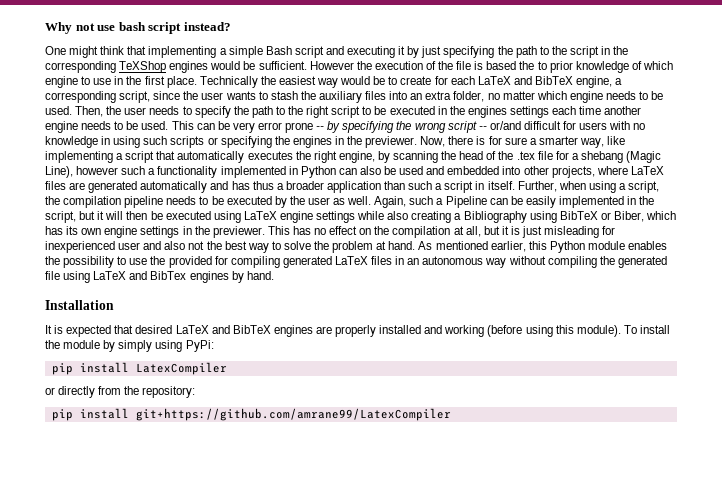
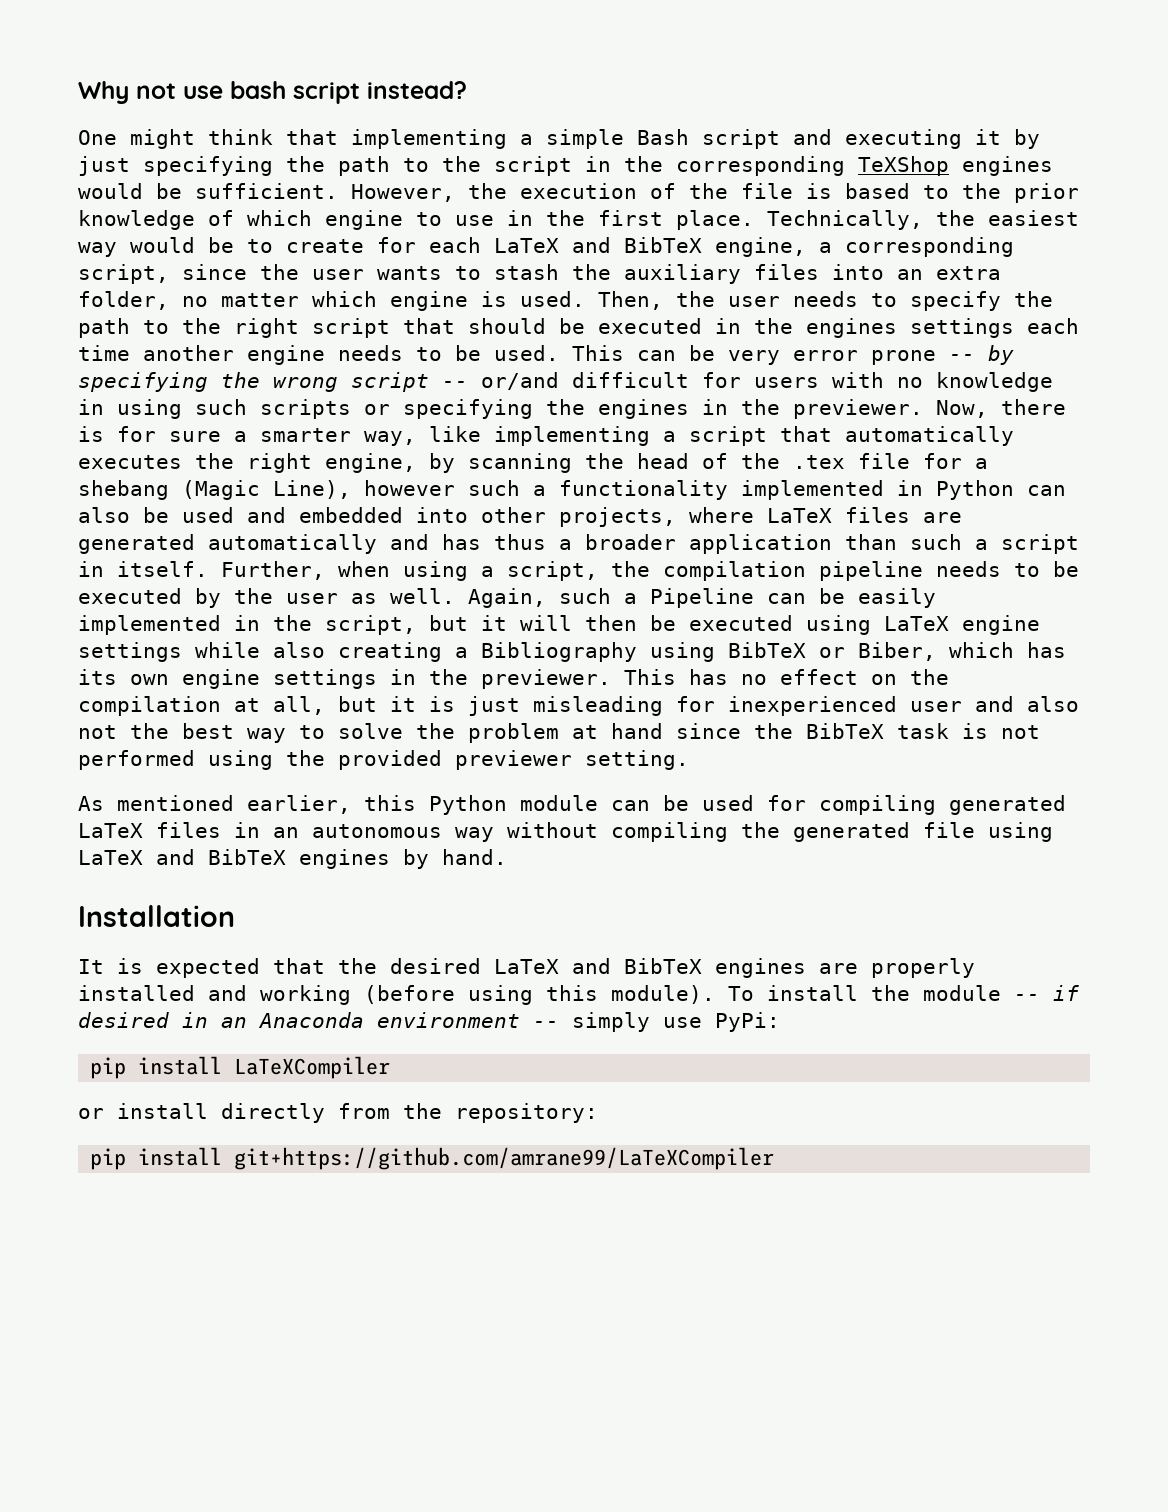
[309,61,354,70] However -> [351,184,455,202] However,
[519,61,547,70] the to -> [923,183,1001,199] to the
[199,76,258,88] Technically -> [767,210,923,230] Technically,
[605,91,664,100] needs to be -> [481,291,507,307] is
[362,106,372,115] to -> [403,318,546,334] that should
[388,241,416,250] hand. -> [611,723,1040,739] [78,750,689,770] hand since the BibTeX task is not performed using the provided previewer setting. //
[628,241,668,250] [45,256,212,268] enables the possibility to use the provided -> [611,795,754,811] can be used
[150,271,187,280] BibTex -> [208,849,286,865] BibTeX
(134, 329) none -> [338,958,377,974] the
[103,340,183,352] by simply using -> [1014,985,1079,1001] [78,1012,702,1032] -- if desired in an Anaconda environment -- simply use
[135,362,227,375] [45,387,55,395] LatexCompiler // or -> [234,1056,391,1079] [78,1103,208,1119] LaTeXCompiler // or install
[135,408,451,421] git+https://github.com/amrane99/LatexCompiler -> [234,1147,775,1170] git+https://github.com/amrane99/LaTeXCompiler

